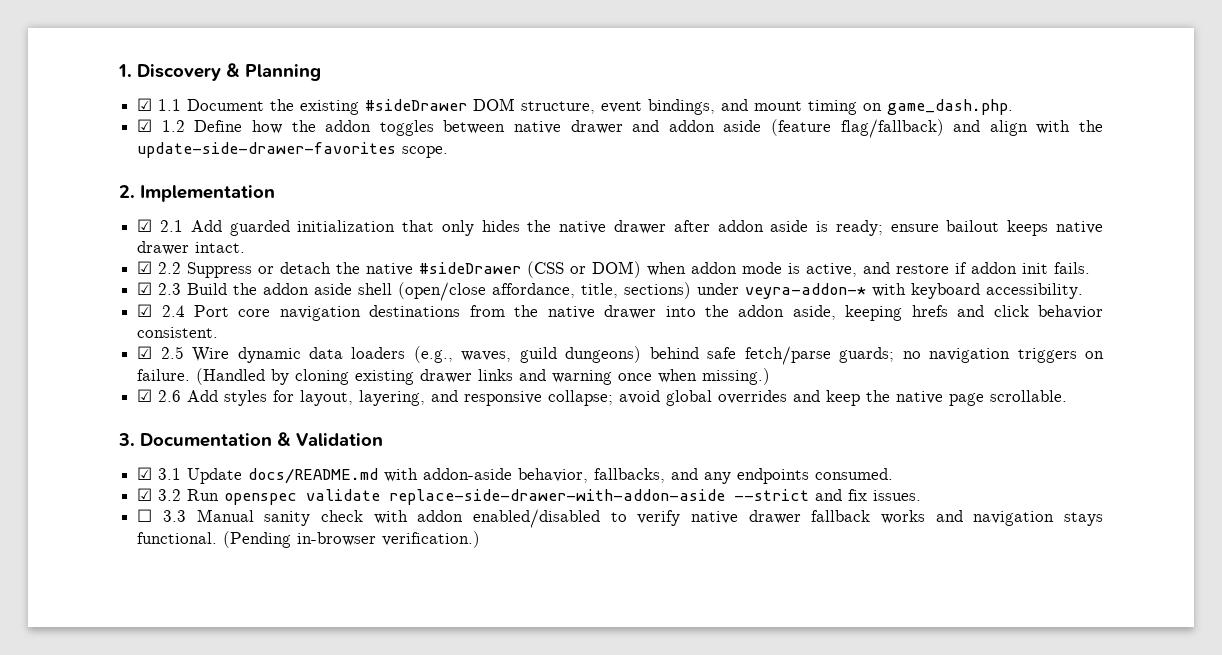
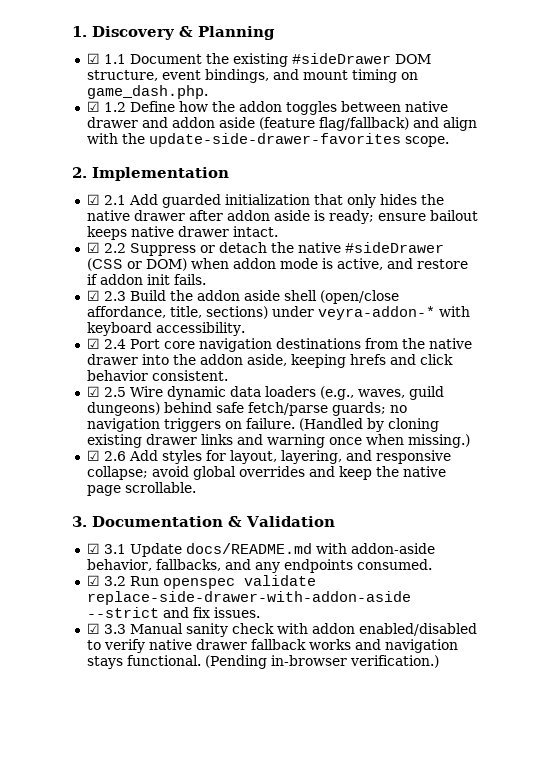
[137,509,153,522] ☐ -> [86,623,100,634] ☑

